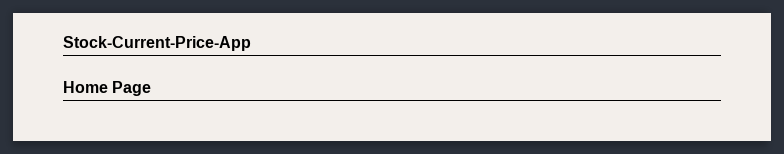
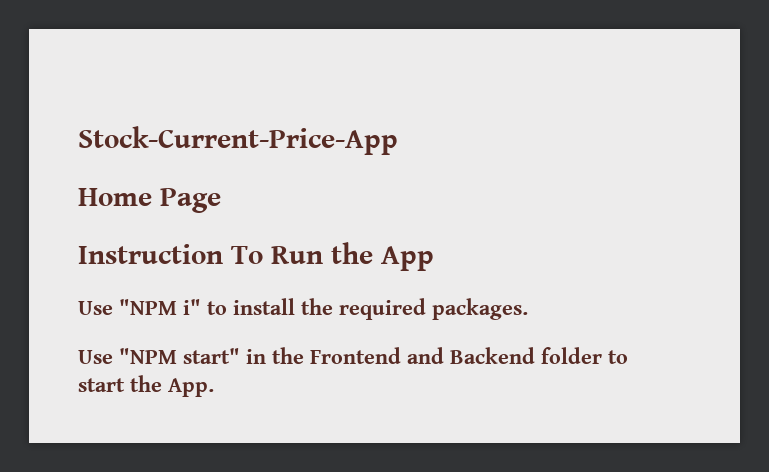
(152, 88) none -> [78,242,434,271] [78,298,528,320] [78,347,628,364] [78,375,214,397] // Instruction To Run the App // Use "NPM i" to install the required packages. // Use "NPM start" in the Frontend and Backend folder to start the App.

